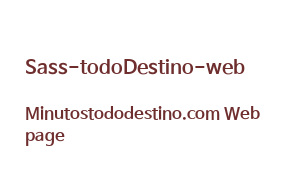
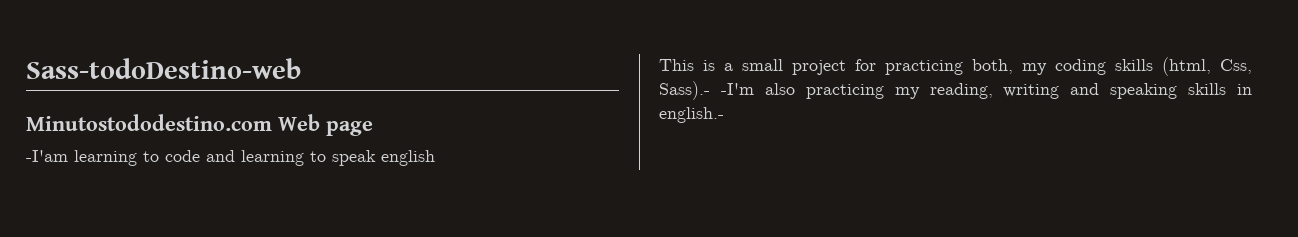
(65, 138) none -> [26,150,435,166] [659,57,1252,76] [659,81,1252,100] [659,107,724,123] // -I'am learning to code and learning to speak english // This is a small project for practicing both, my coding skills (html, Css, Sass).- -I'm also practicing my reading, writing and speaking skills in english.-

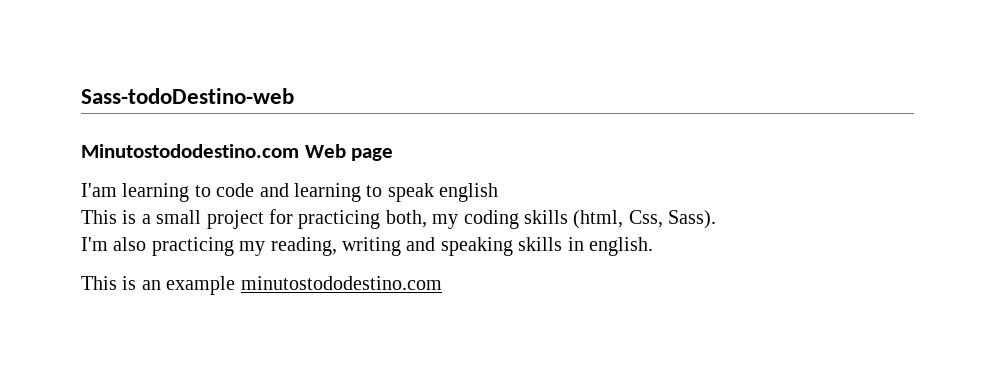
[26,150,68,162] -I'am -> [81,183,117,197] I'am
[659,81,754,100] Sass).- -I'm -> [668,210,717,229] [81,237,108,251] Sass). // I'm
[659,107,724,123] english.- -> [588,237,653,256] [81,276,442,295] english. // This is an example minutostododestino.com

